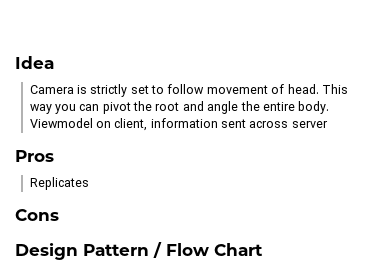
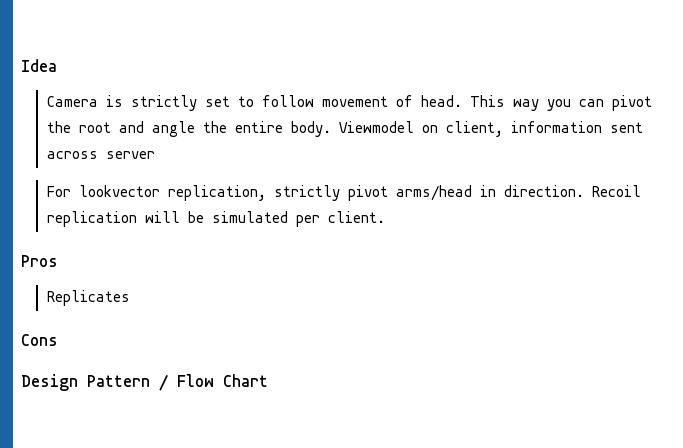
(328, 124) none -> [46,185,641,201] [46,211,385,227] // For lookvector replication, strictly pivot arms/head in direction. Recoil replication will be simulated per client.

